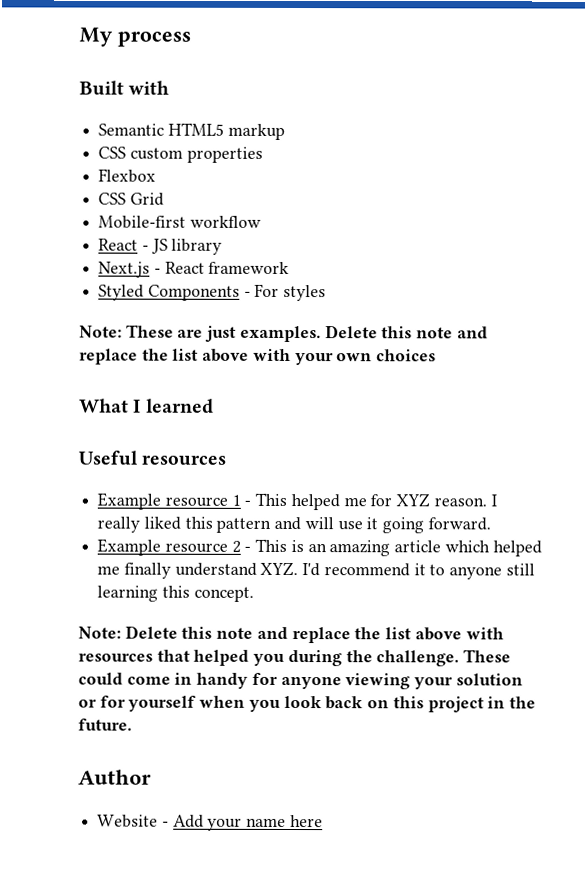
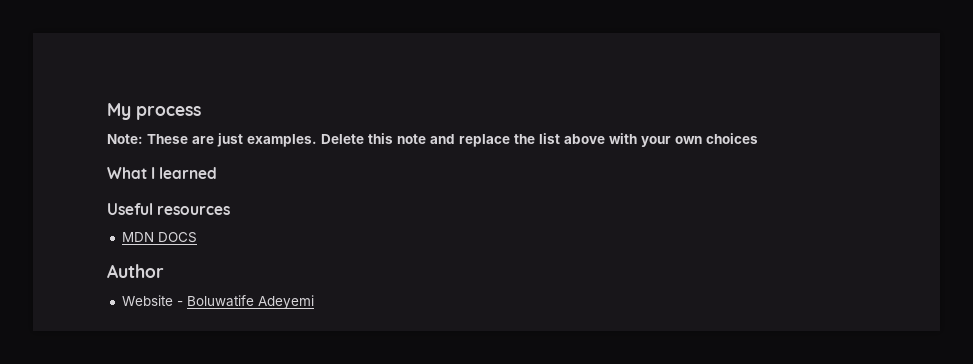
[79,80,170,96] [98,122,285,140] [98,146,263,163] [98,168,157,183] [98,192,164,206] [98,215,261,229] [98,238,223,255] [98,261,290,278] [98,283,327,302] // Built with // Semantic HTML5 markup // CSS custom properties // Flexbox // CSS Grid // Mobile-first workflow // React - JS library // Next.js - React framework // Styled Components - For styles -> (201, 113) none
[97,492,497,511] [97,516,491,534] [97,538,542,557] [97,561,535,580] [97,585,254,602] [78,625,504,644] [78,649,512,667] [78,672,523,690] [78,695,536,713] [78,718,132,731] Example resource 1 - This helped me for XYZ reason. I really liked this pattern and will use it going forward. // Example resource 2 - This is an amazing article which helped me finally understand XYZ. I'd recommend it to anyone still learning this concept. // Note: Delete this note and replace the list above with resources that helped you during the challenge. These could come in handy for anyone viewing your solution or for yourself when you look back on this project in the future. -> [121,232,197,243] MDN DOCS
[172,814,323,831] Add your name here -> [186,295,314,309] Boluwatife Adeyemi

